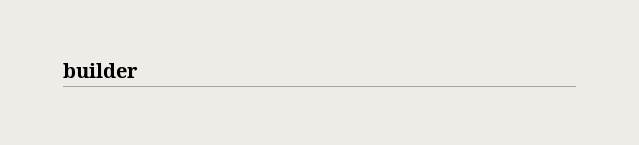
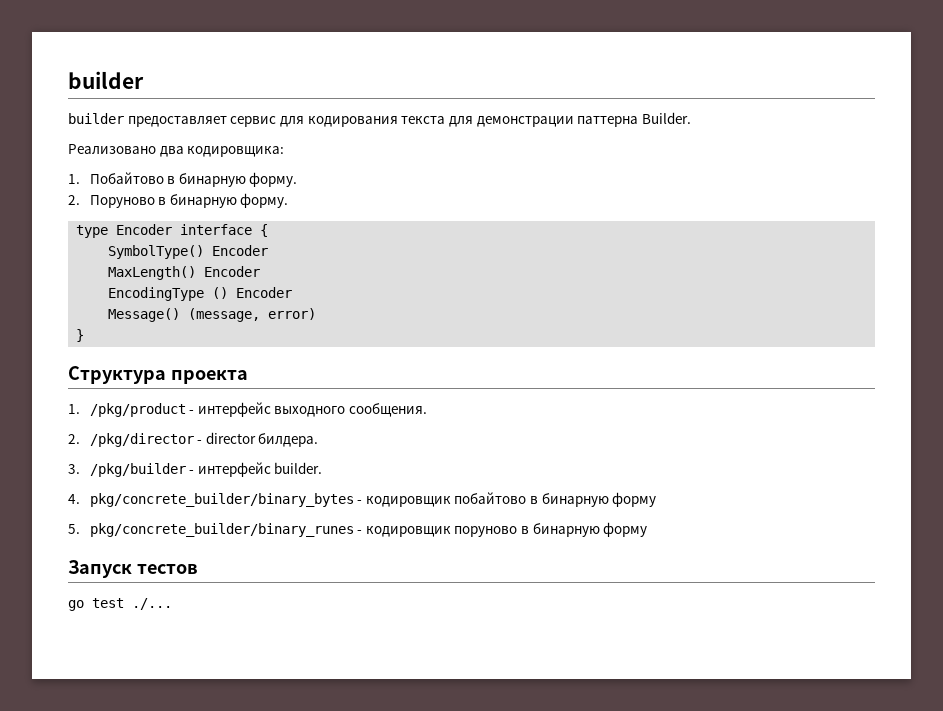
[63,63,138,78] builder -> [68,71,144,89] [68,112,691,127] [68,144,285,157] [68,172,298,187] [68,193,289,208] [76,224,269,238] [108,245,269,259] [108,266,261,280] [108,287,293,301] [108,308,317,322] [76,329,85,342] [68,366,248,384] [68,402,428,417] [68,432,319,447] [68,462,323,477] [68,492,657,507] [68,522,648,537] [68,560,198,578] [68,598,172,611] builder // builder предоставляет сервис для кодирования текста для демонстрации паттерна Builder. // Реализовано два кодировщика: // 1. Побайтово в бинарную форму. // 2. Поруново в бинарную форму. // type Encoder interface { // SymbolType() Encoder // MaxLength() Encoder // EncodingType () Encoder // Message() (message, error) // } // Структура проекта // 1. /pkg/product - интерфейс выходного сообщения. // 2. /pkg/director - director билдера. // 3. /pkg/builder - интерфейс builder. // 4. pkg/concrete_builder/binary_bytes - кодировщик побайтово в бинарную форму // 5. pkg/concrete_builder/binary_runes - кодировщик поруново в бинарную форму // Запуск тестов // go test ./...

